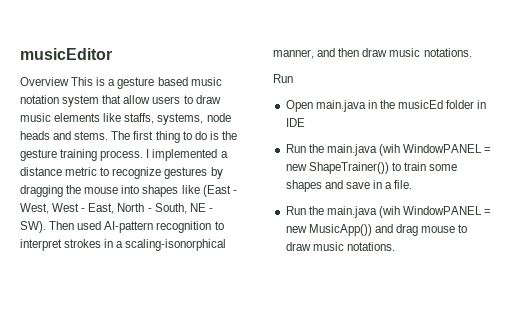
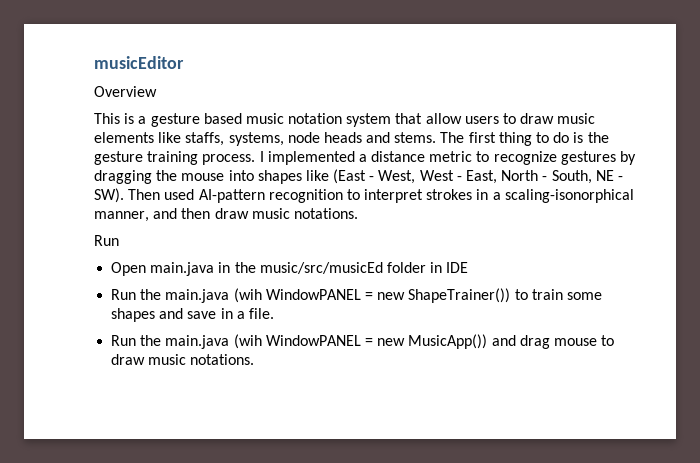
(69, 81) none -> (157, 91) //
[398,100,444,109] musicEd -> [259,262,383,274] music/src/musicEd

